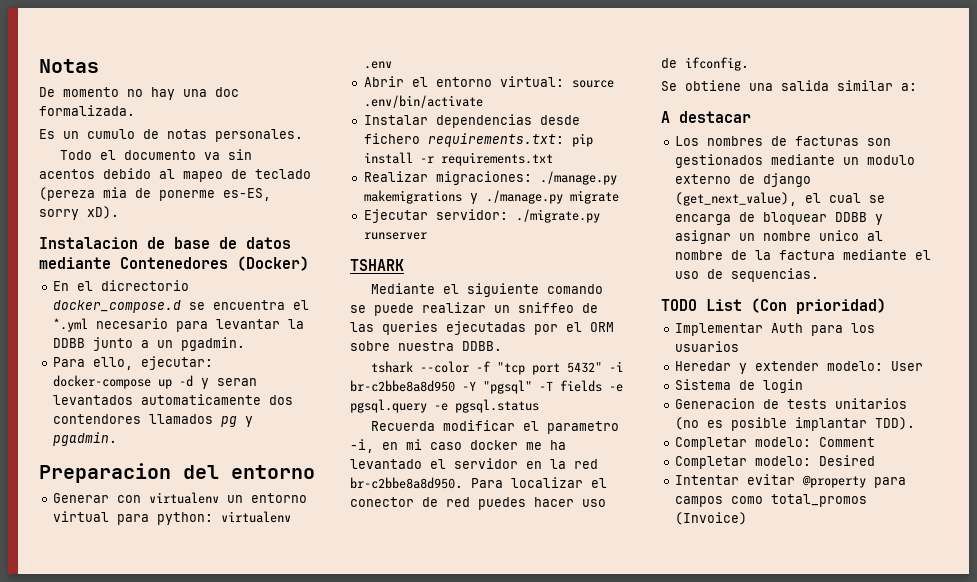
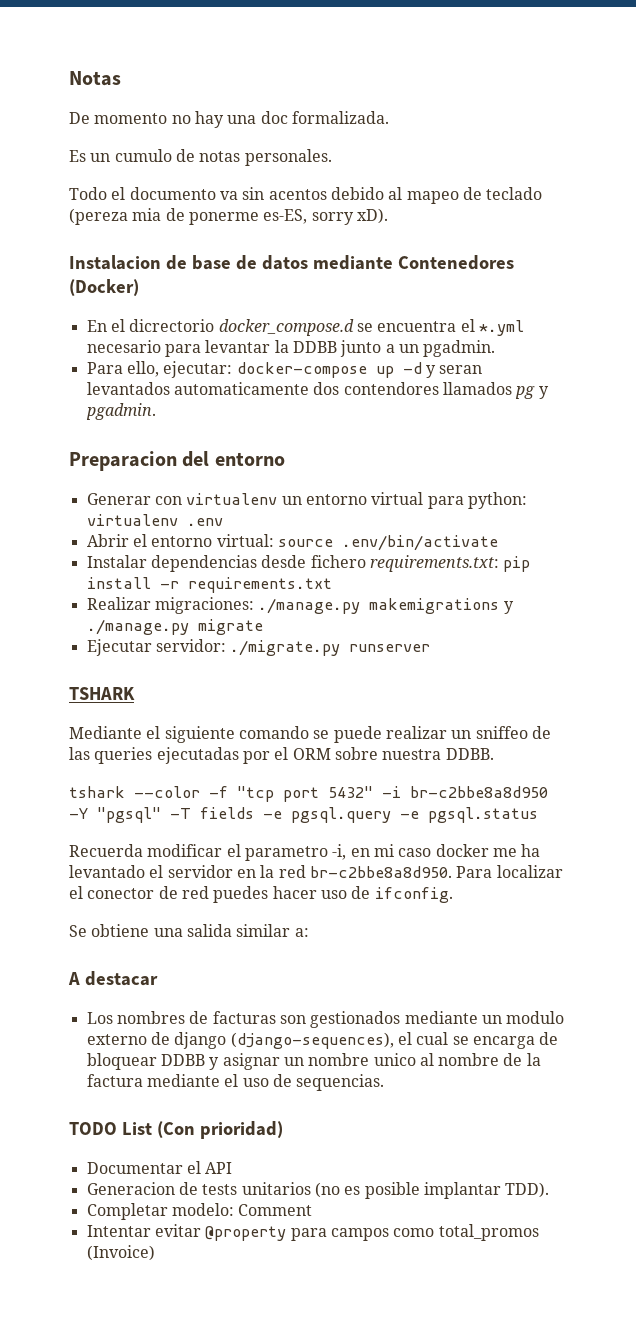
[674,192,797,206] (get_next_value), -> [230,1032,394,1049] (django-sequences),
[674,323,875,336] [674,341,739,352] [674,361,923,374] [674,379,803,393] Implementar Auth para los usuarios // Heredar y extender modelo: User // Sistema de login -> [86,1161,233,1174] Documentar el API
[674,455,875,469] // Completar modelo: Desired -> (313, 1210) none

